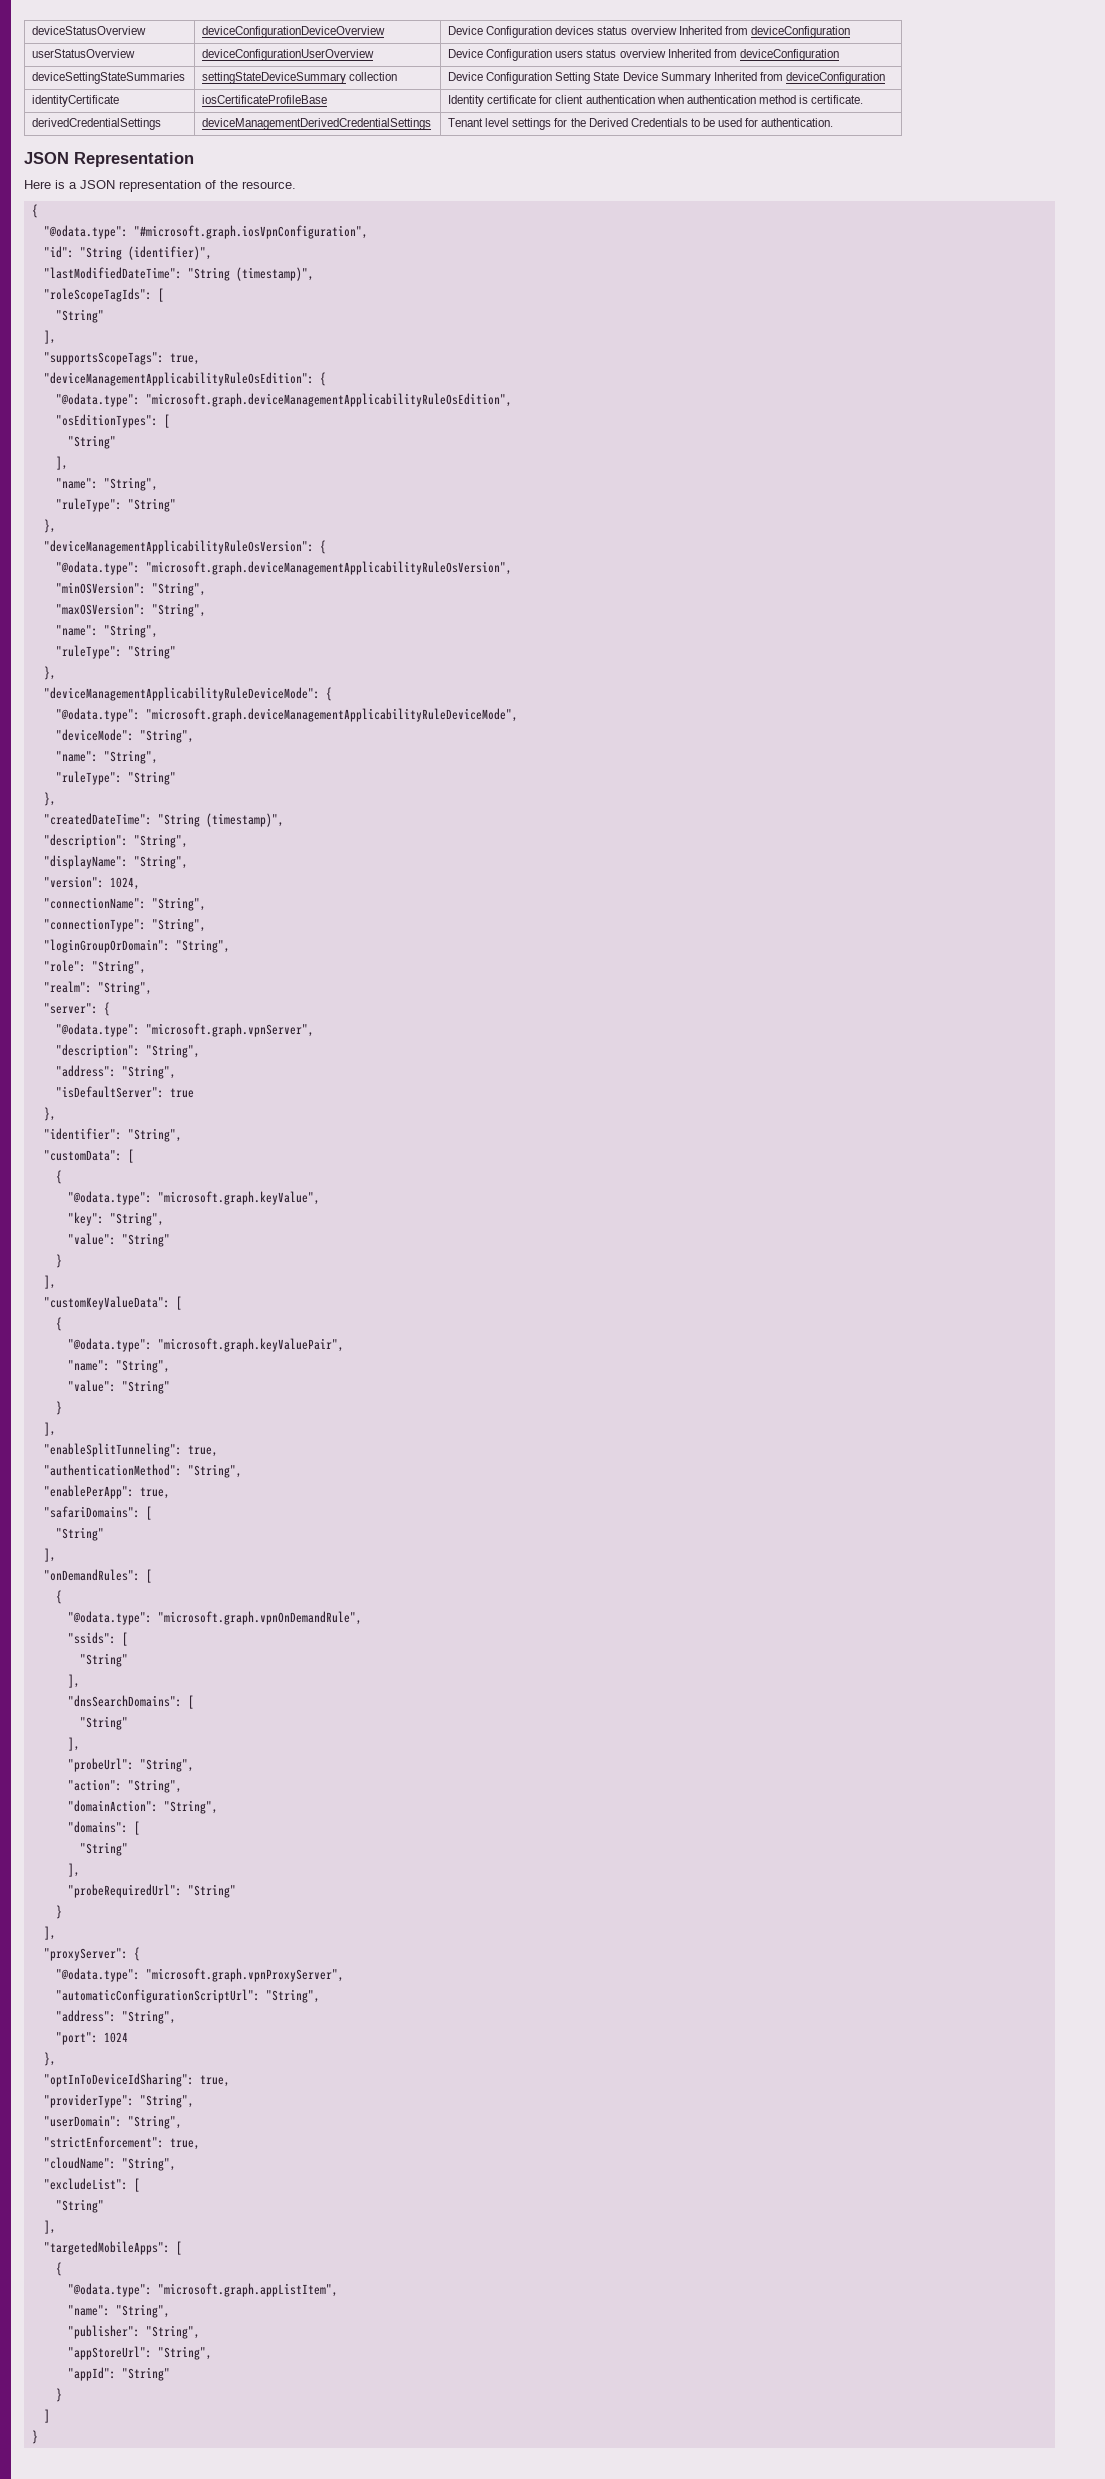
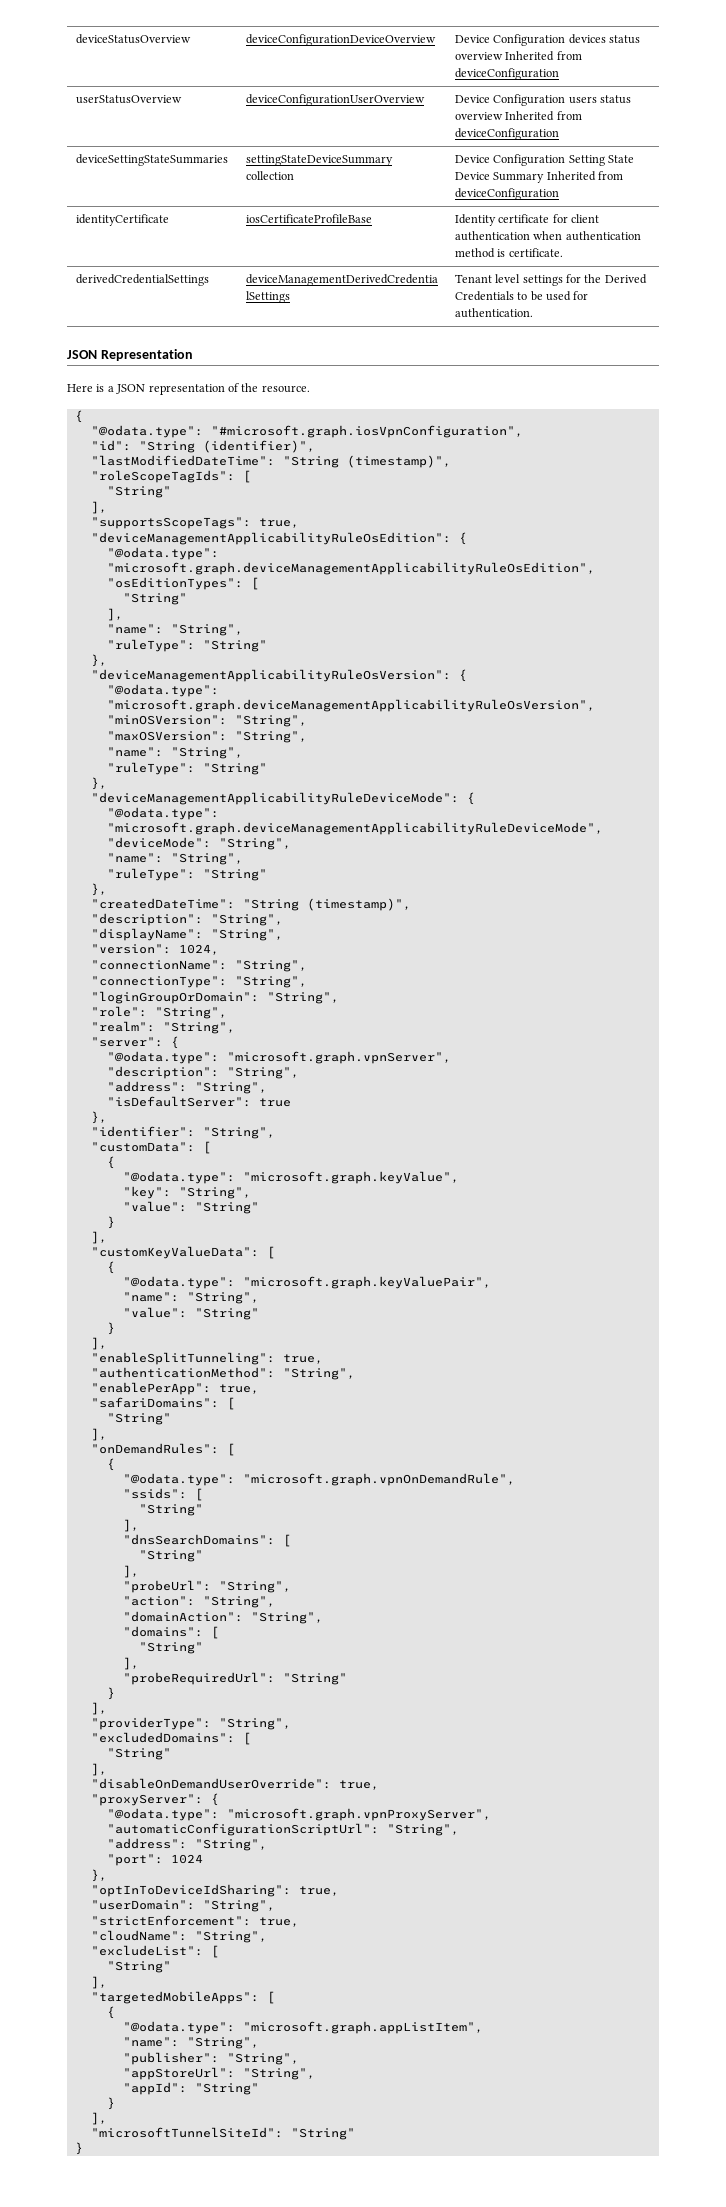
(56, 1933) none -> [90,1717,291,1730] [90,1732,251,1745] [106,1748,171,1760] [90,1763,107,1776] [90,1778,379,1790] // "providerType": "String", // "excludedDomains": [ // "String" // ], // "disableOnDemandUserOverride": true,
[43,2094,194,2108] // "providerType": "String", -> (339, 1891) none
[43,2409,50,2423] ] -> [90,2112,107,2125] [90,2127,355,2140] ], // "microsoftTunnelSiteId": "String"

